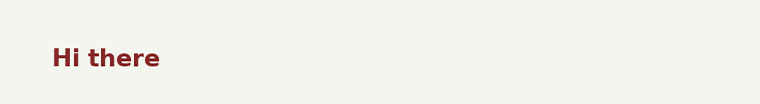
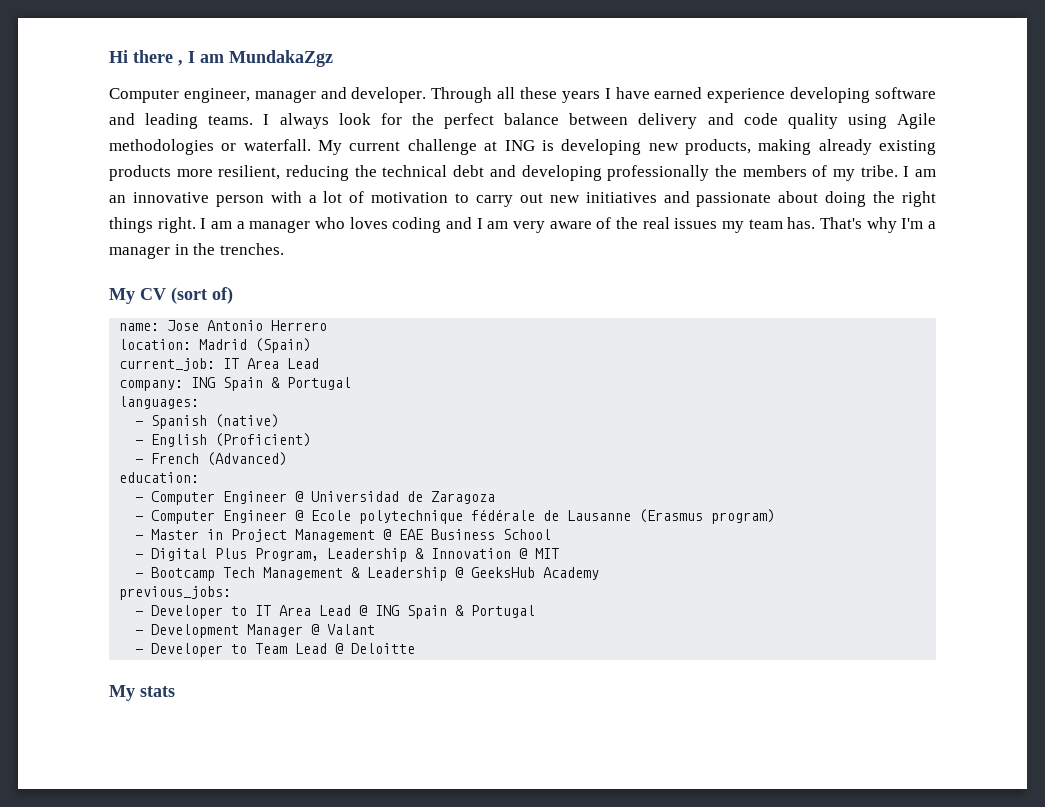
(161, 57) none -> [178,50,333,67] [109,87,936,103] [109,113,936,129] [109,139,936,155] [109,165,936,181] [109,191,937,207] [109,217,936,233] [109,243,284,259] [109,287,233,304] [119,320,328,331] [119,338,312,353] [119,358,320,371] [119,377,352,391] [119,396,200,409] [135,414,280,429] [135,433,312,447] [135,452,288,466] [119,472,200,483] [135,491,496,505] [135,509,776,524] [135,529,552,542] [135,548,560,562] [135,567,600,581] [119,586,232,600] [135,605,536,619] [135,624,376,638] [135,643,416,657] [109,685,175,701] , I am MundakaZgz // Computer engineer, manager and developer. Through all these years I have earned experience developing software and leading teams. I always look for the perfect balance between delivery and code quality using Agile methodologies or waterfall. My current challenge at ING is developing new products, making already existing products more resilient, reducing the technical debt and developing professionally the members of my tribe. I am an innovative person with a lot of motivation to carry out new initiatives and passionate about doing the right things right. I am a manager who loves coding and I am very aware of the real issues my team has. That's why I'm a manager in the trenches. // My CV (sort of) // name: Jose Antonio Herrero // location: Madrid (Spain) // current_job: IT Area Lead // company: ING Spain & Portugal // languages: // - Spanish (native) // - English (Proficient) // - French (Advanced) // education: // - Computer Engineer @ Universidad de Zaragoza // - Computer Engineer @ Ecole polytechnique fédérale de Lausanne (Erasmus program) // - Master in Project Management @ EAE Business School // - Digital Plus Program, Leadership & Innovation @ MIT // - Bootcamp Tech Management & Leadership @ GeeksHub Academy // previous_jobs: // - Developer to IT Area Lead @ ING Spain & Portugal // - Development Manager @ Valant // - Developer to Team Lead @ Deloitte // My stats

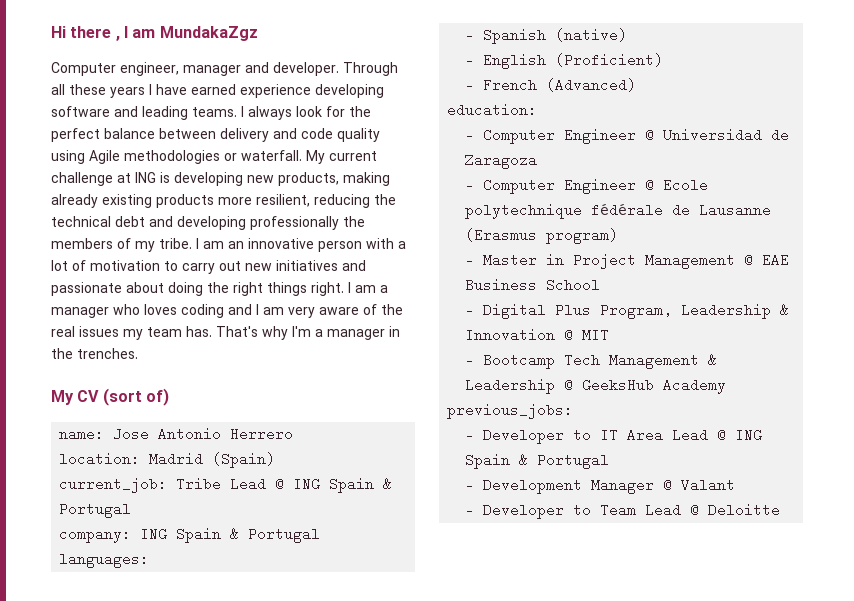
[223,358,320,369] IT Area Lead -> [176,477,393,493] [59,502,132,518] Tribe Lead @ ING Spain & Portugal
[109,685,175,701] // My stats -> (781, 510) none

